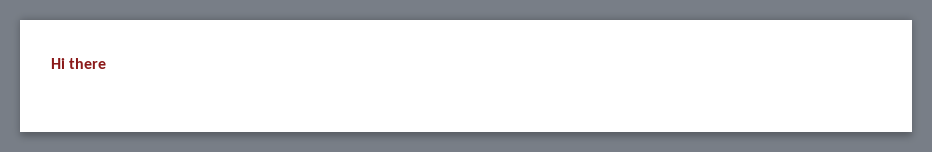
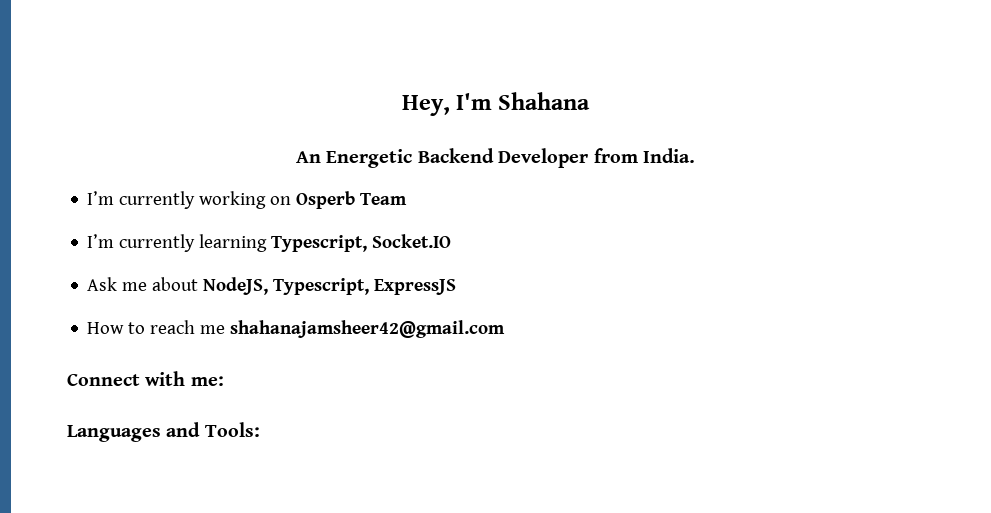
[51,58,107,69] Hi there -> [401,92,591,116] [296,148,695,168] [87,191,408,209] [87,234,452,252] [87,277,457,295] [87,320,506,338] [67,371,224,386] [67,422,260,442] Hey, I'm Shahana // An Energetic Backend Developer from India. // I’m currently working on Osperb Team // I’m currently learning Typescript, Socket.IO // Ask me about NodeJS, Typescript, ExpressJS // How to reach me shahanajamsheer42@gmail.com // Connect with me: // Languages and Tools:

